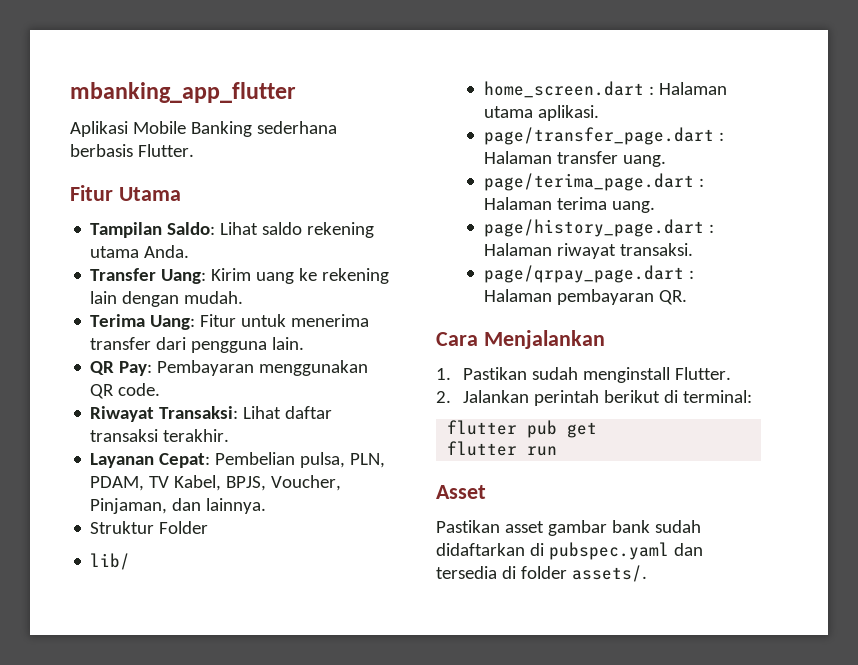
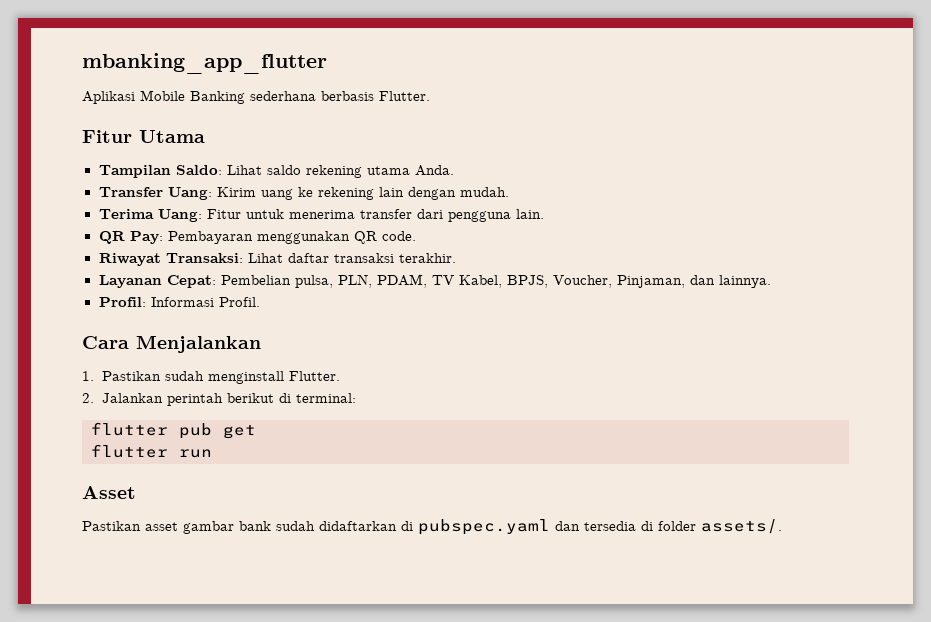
[90,521,209,534] [90,553,131,570] [483,81,727,98] [483,105,599,121] [483,127,724,145] [483,151,666,167] [483,173,704,191] [483,197,655,213] [483,219,714,237] [483,243,693,259] [483,265,694,283] [483,289,687,305] Struktur Folder // lib/ // home_screen.dart : Halaman utama aplikasi. // page/transfer_page.dart : Halaman transfer uang. // page/terima_page.dart : Halaman terima uang. // page/history_page.dart : Halaman riwayat transaksi. // page/qrpay_page.dart : Halaman pembayaran QR. -> [98,297,260,307] Profil: Informasi Profil.

